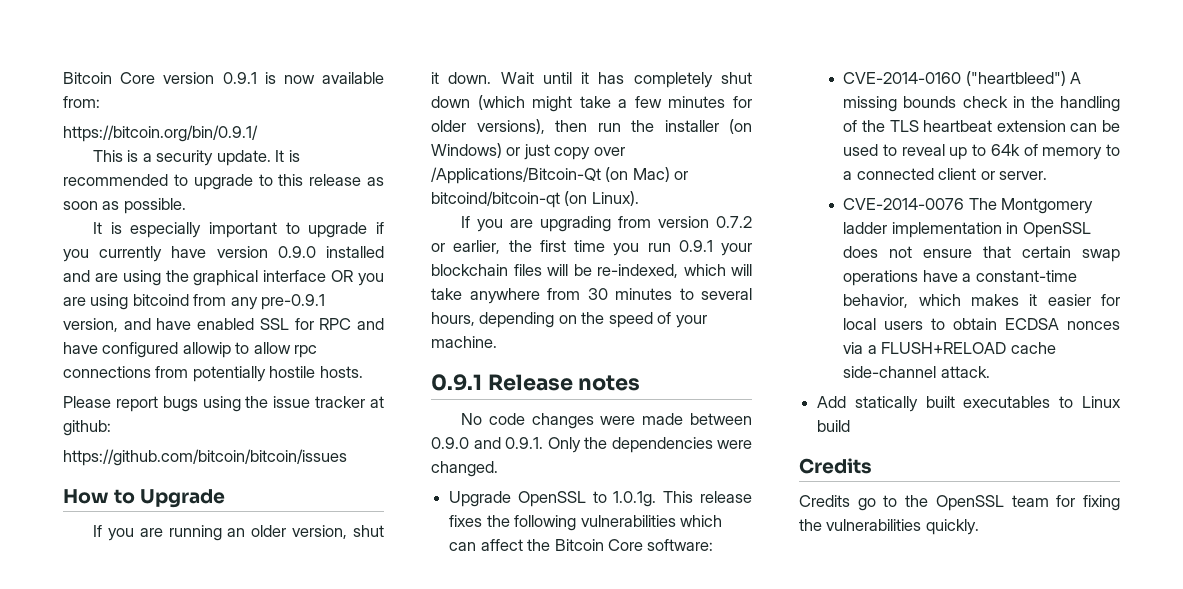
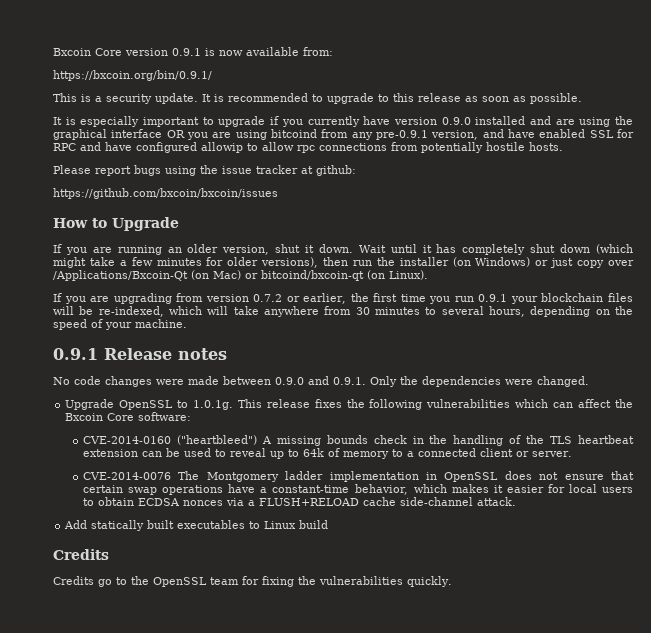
[63,72,112,84] Bitcoin -> [53,48,91,56] Bxcoin
[63,125,258,142] https://bitcoin.org/bin/0.9.1/ -> [53,70,212,81] https://bxcoin.org/bin/0.9.1/
[63,449,347,466] https://github.com/bitcoin/bitcoin/issues -> [53,188,278,199] https://github.com/bxcoin/bxcoin/issues
[431,167,601,184] /Applications/Bitcoin-Qt -> [53,270,188,281] /Applications/Bxcoin-Qt
[431,191,560,208] bitcoind/bitcoin-qt -> [261,270,364,281] bitcoind/bxcoin-qt
[554,539,604,551] Bitcoin -> [65,413,104,421] Bxcoin

